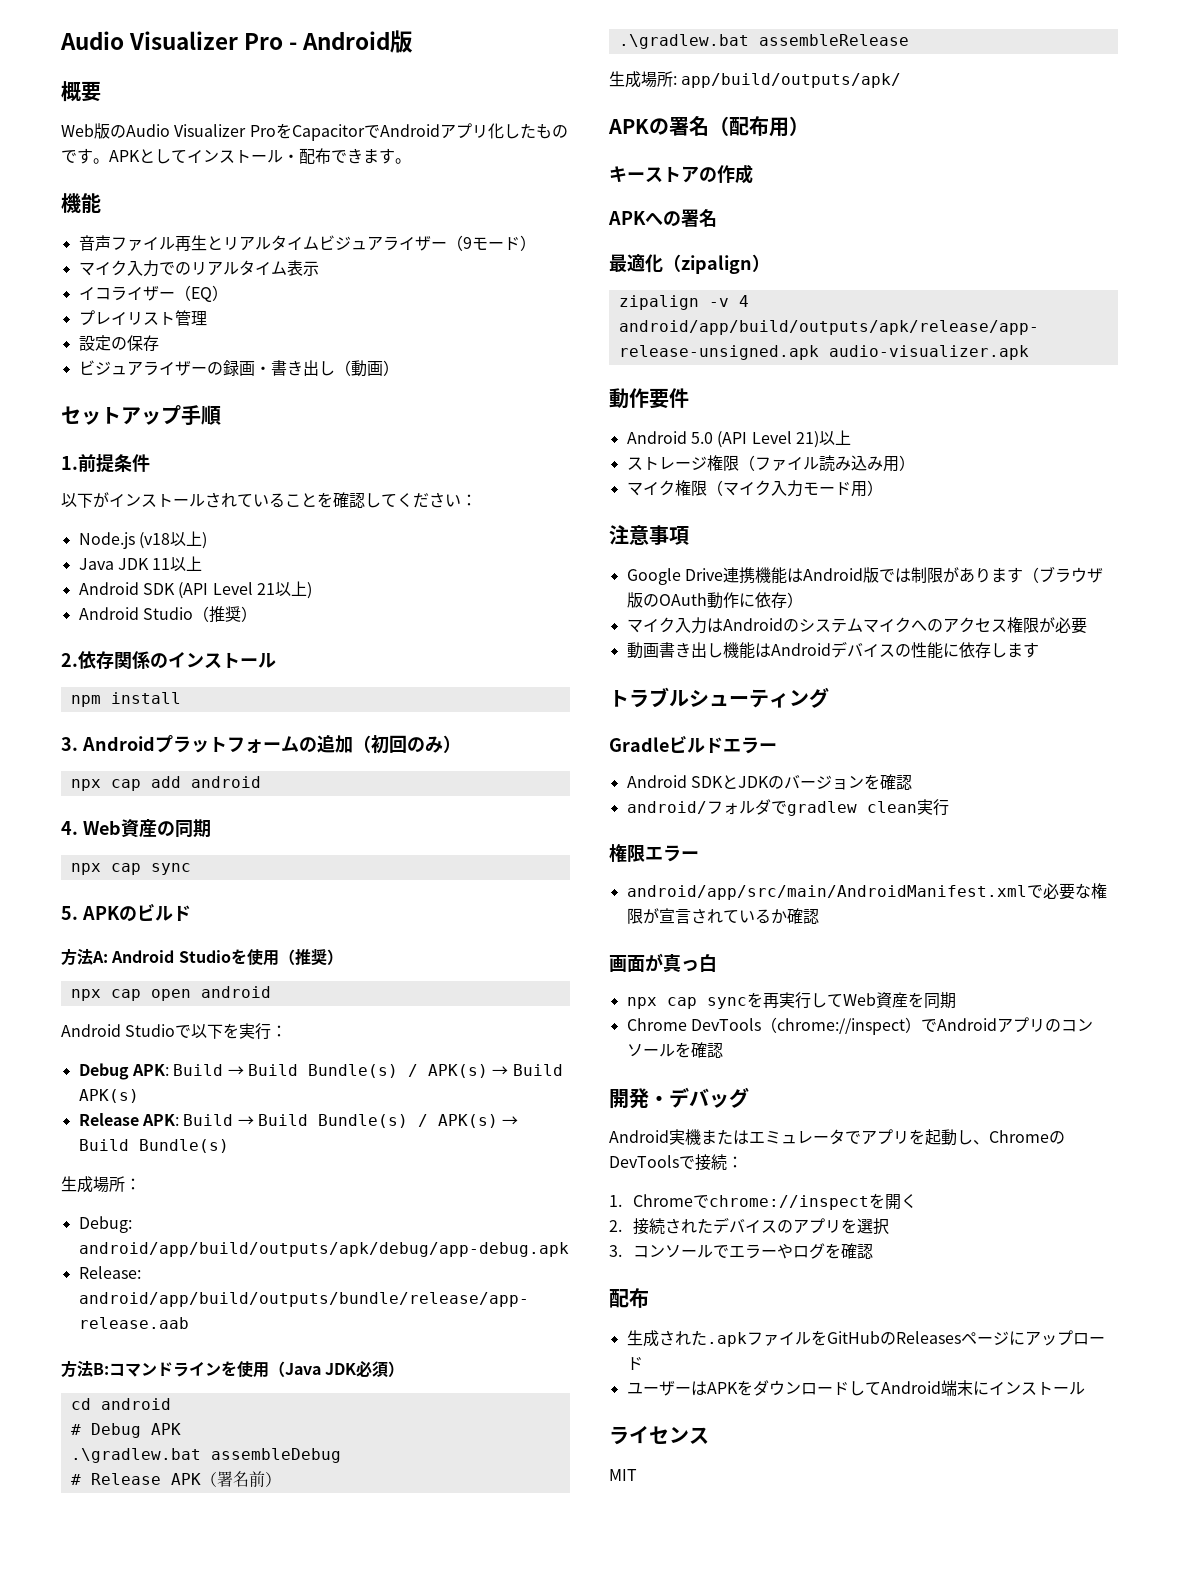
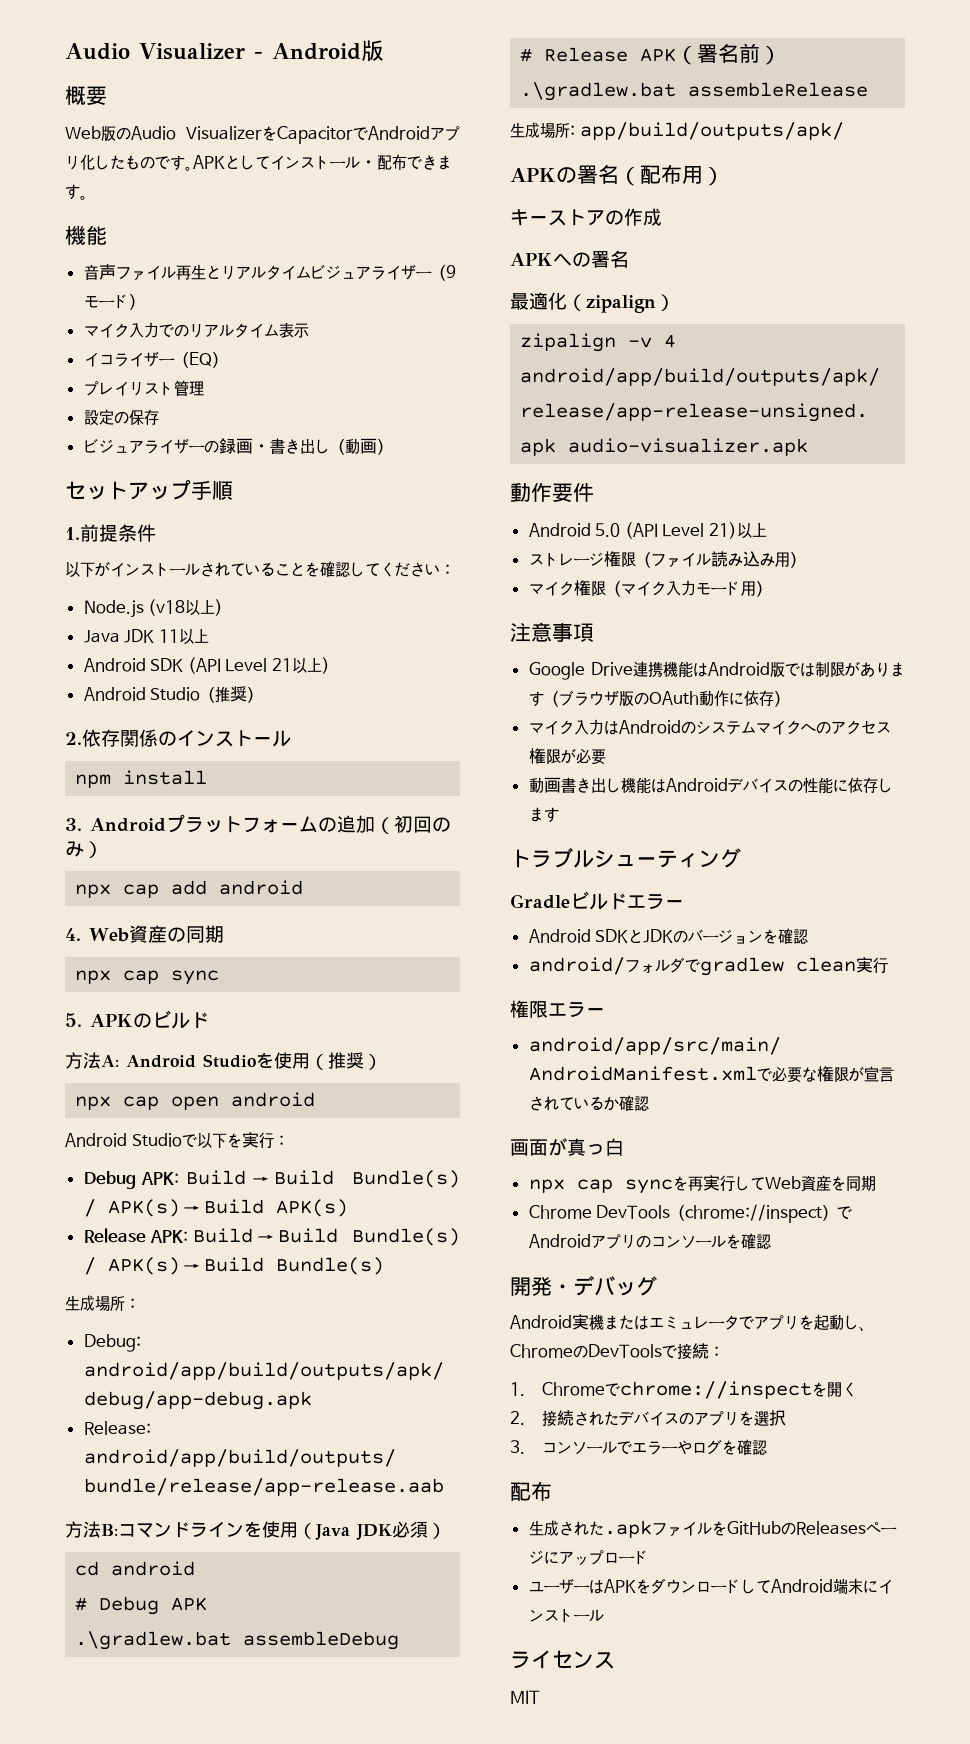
[60,31,284,50] Audio Visualizer Pro -> [65,43,245,60] Audio Visualizer
[249,125,276,137] Pro -> (262, 133) none

